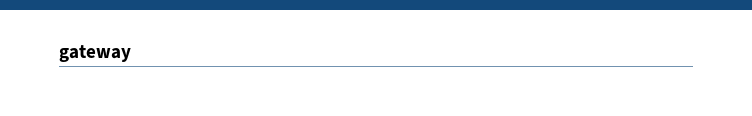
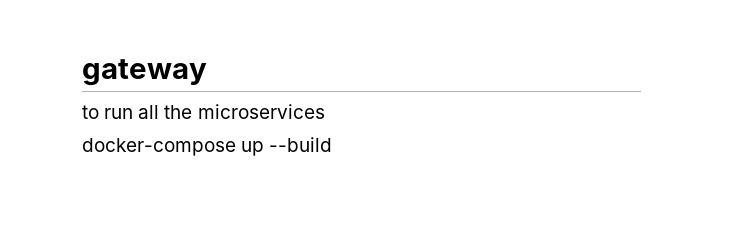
(131, 53) none -> [82,104,325,119] [82,137,333,156] // to run all the microservices // docker-compose up --build

